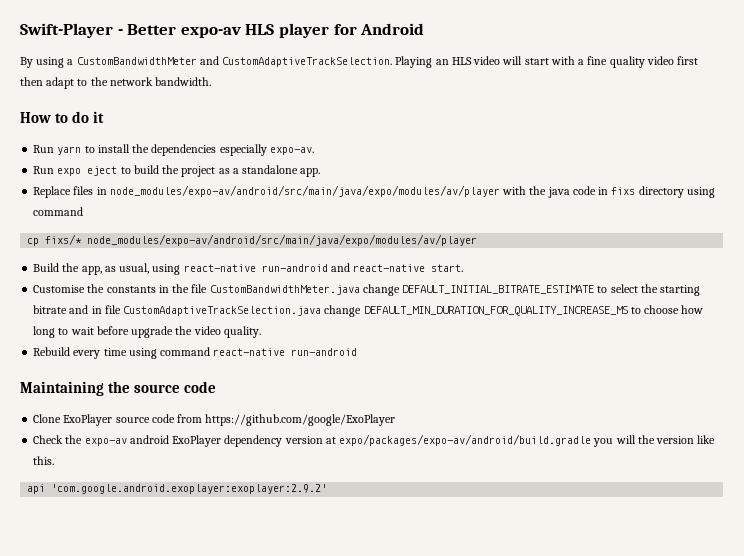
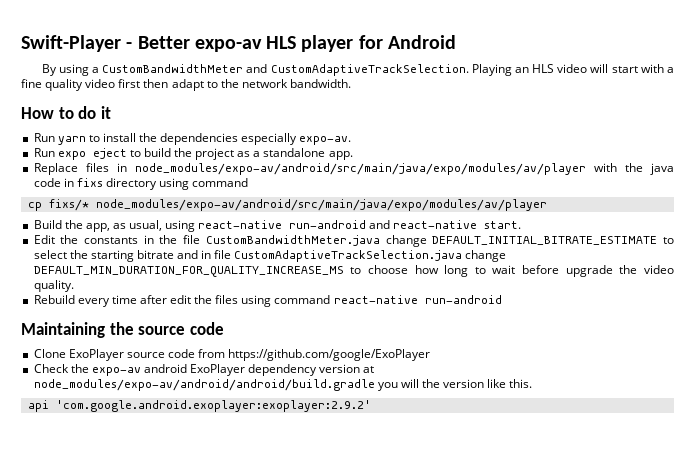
[33,285,86,293] Customise -> [33,235,55,244] Edit
(127, 352) none -> [139,295,239,304] after edit the files
[339,434,592,446] expo/packages/expo-av/android/build.gradle -> [33,379,375,391] node_modules/expo-av/android/android/build.gradle

